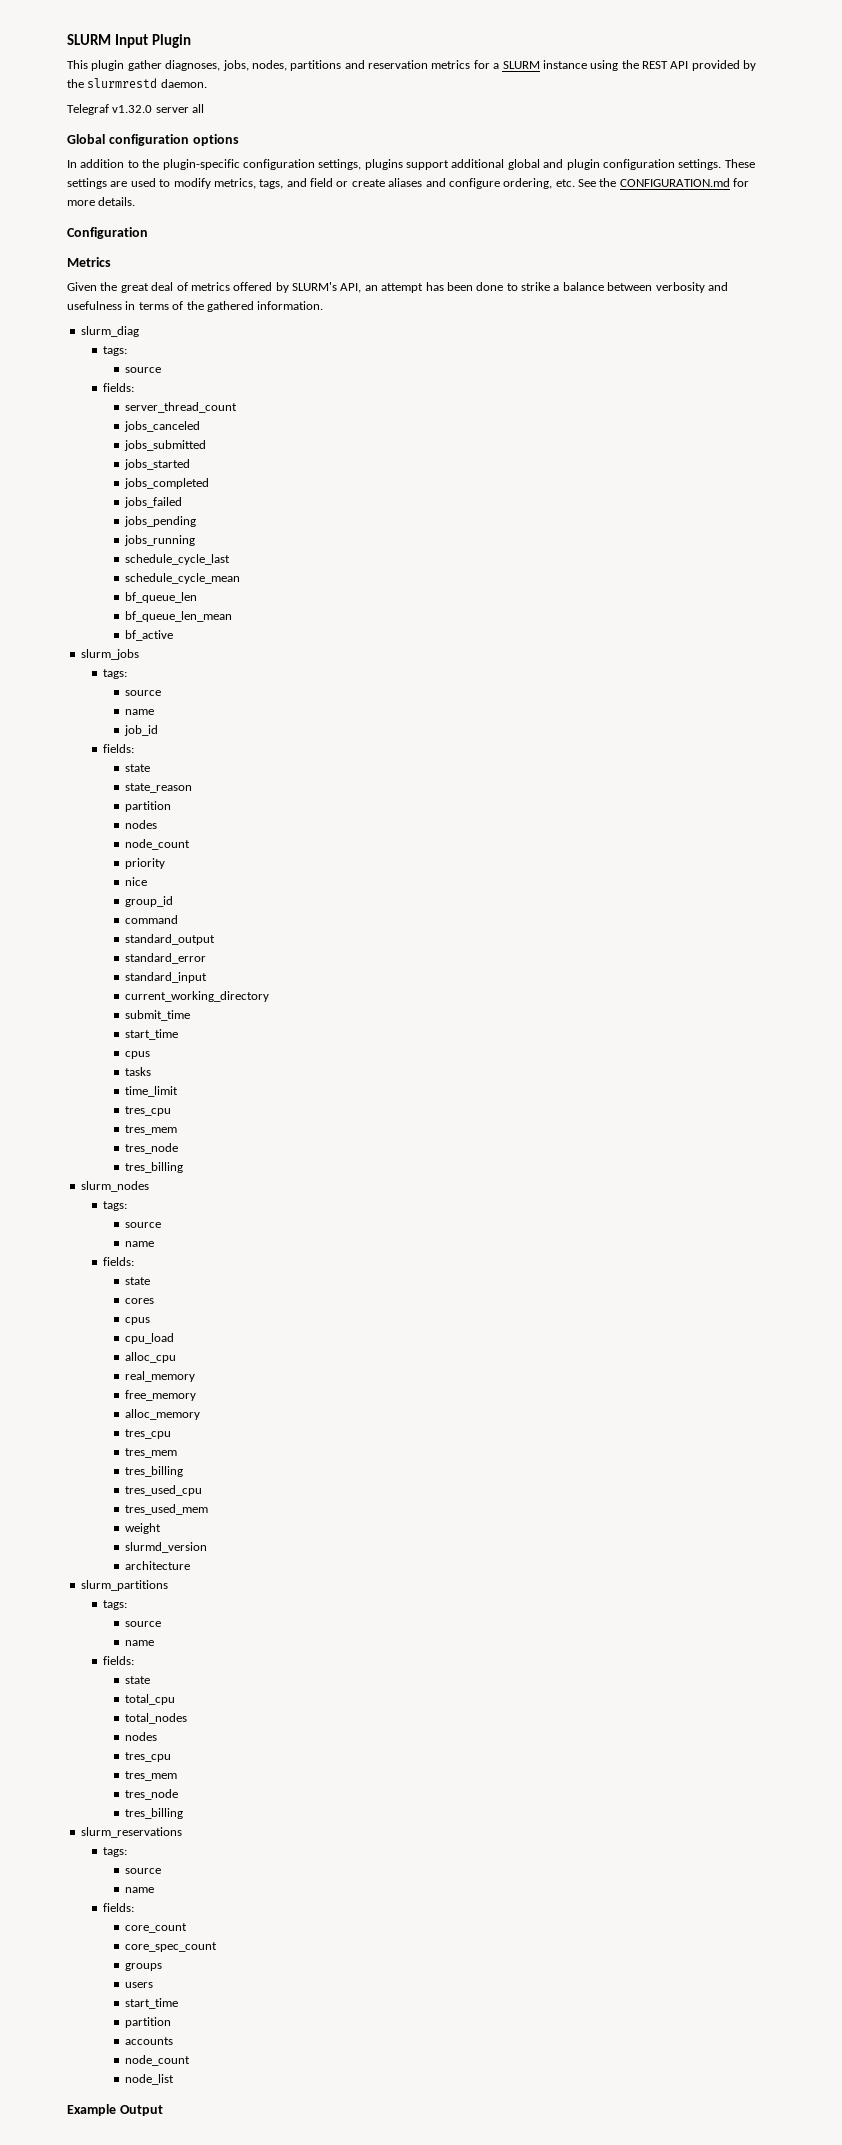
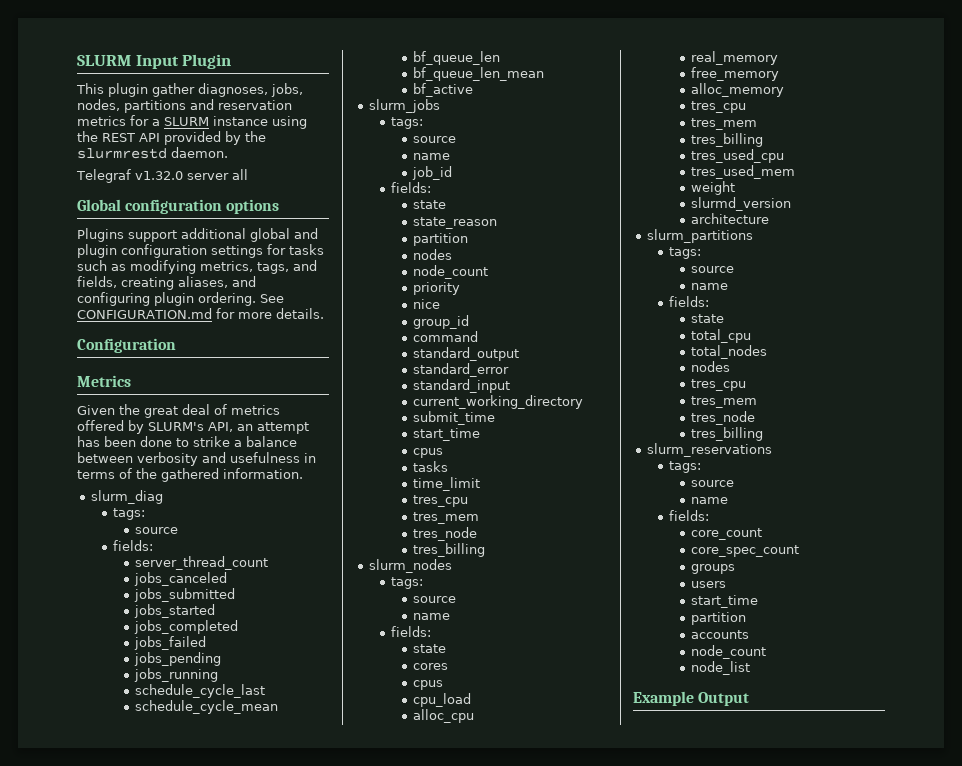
[67,159,403,170] In addition to the plugin-specific configuration settings, plugins -> [77,228,124,242] Plugins
[678,159,755,170] [67,178,617,189] settings. These settings are used to modify metrics, tags, and field or create aliases and configure ordering, etc. See the -> [211,244,324,258] [77,260,317,274] [77,276,256,290] [77,292,284,306] settings for tasks such as modifying metrics, tags, and fields, creating aliases, and configuring plugin ordering. See

